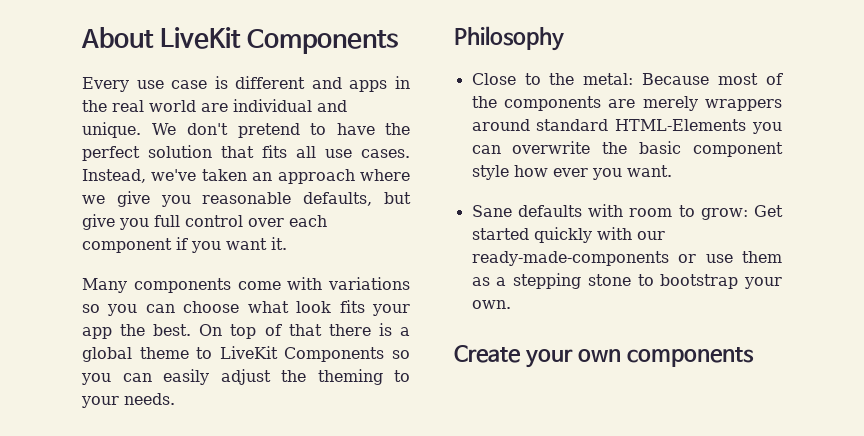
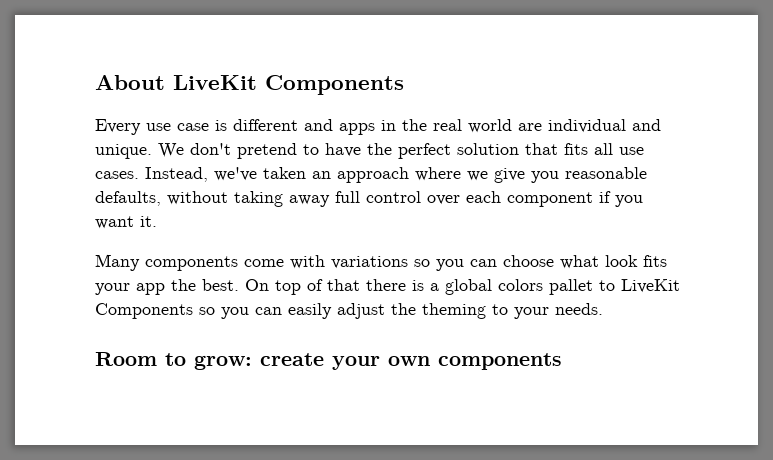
[384,192,411,204] [82,214,149,230] but give you -> [167,191,330,207] without taking away
[139,347,189,359] theme -> [498,279,593,295] colors pallet
[454,26,564,51] [471,73,783,85] [471,96,782,111] [471,119,782,134] [471,141,783,157] [471,165,672,180] [471,204,783,220] [471,227,665,243] [471,251,782,266] [471,273,782,289] [471,300,511,309] [454,345,521,363] Philosophy // Close to the metal: Because most of the components are merely wrappers around standard HTML-Elements you can overwrite the basic component style how ever you want. // Sane defaults with room to grow: Get started quickly with our ready-made-components or use them as a stepping stone to bootstrap your own. // Create -> [95,352,324,370] Room to grow: create

